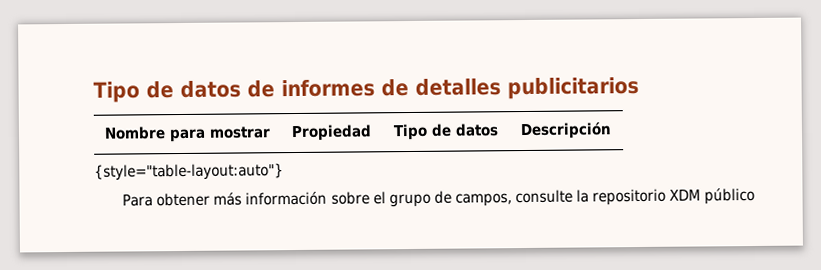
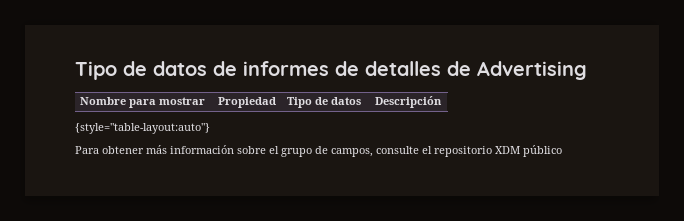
[507,77,639,100] publicitarios -> [447,61,587,80] de Advertising
[575,189,589,203] la -> [422,146,432,154] el

